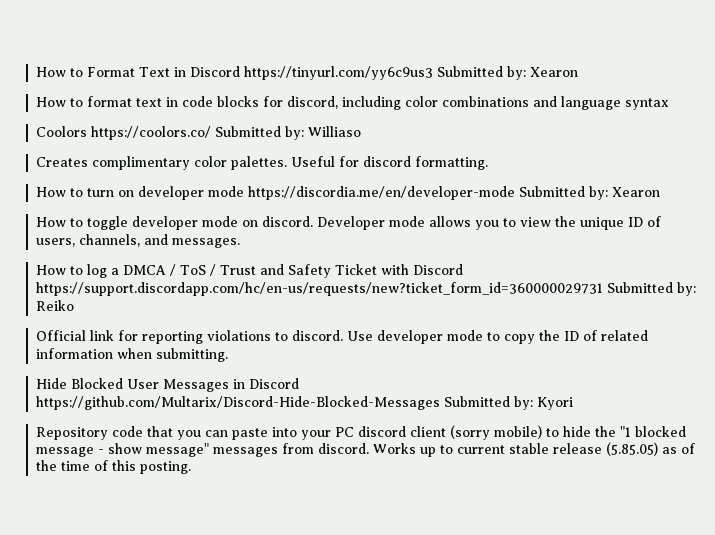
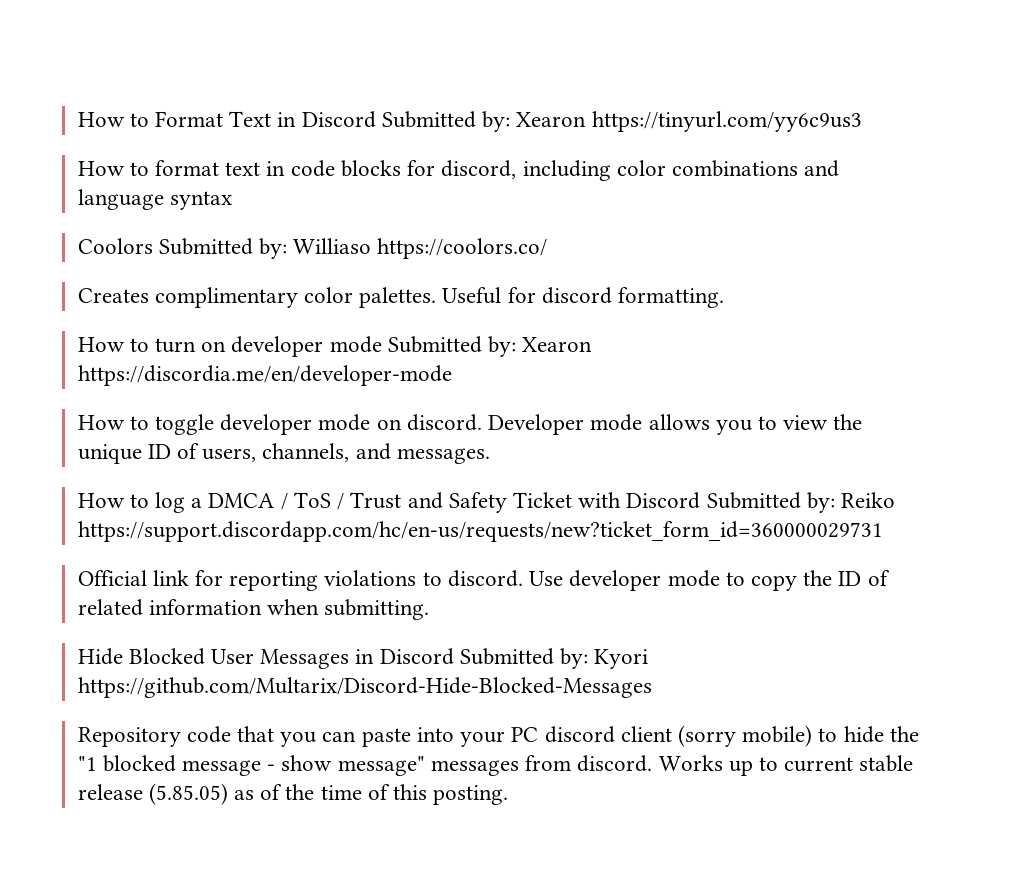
[243,66,578,80] https://tinyurl.com/yy6c9us3 Submitted by: Xearon -> [381,111,862,132] Submitted by: Xearon https://tinyurl.com/yy6c9us3
[90,126,211,140] https://coolors.co/ -> (153, 246) none
(361, 131) none -> [377,238,548,259] https://coolors.co/
[247,186,660,200] https://discordia.me/en/developer-mode Submitted by: Xearon -> [387,336,593,357] [77,365,452,386] Submitted by: Xearon https://discordia.me/en/developer-mode
[35,282,603,296] https://support.discordapp.com/hc/en-us/requests/new?ticket_form_id=360000029731 -> (701, 500) none
(74, 305) none -> [77,521,883,542] https://support.discordapp.com/hc/en-us/requests/new?ticket_form_id=360000029731
[35,396,440,410] https://github.com/Multarix/Discord-Hide-Blocked-Messages -> (454, 656) none
(573, 403) none -> [77,677,652,698] https://github.com/Multarix/Discord-Hide-Blocked-Messages

